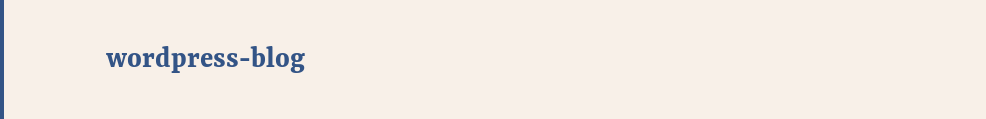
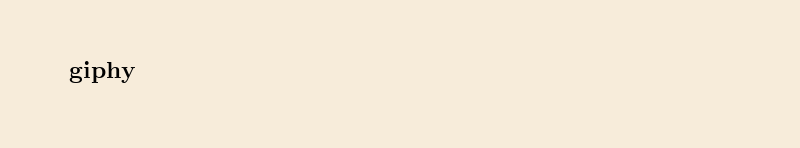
[106,46,305,73] wordpress-blog -> [69,61,136,83] giphy

